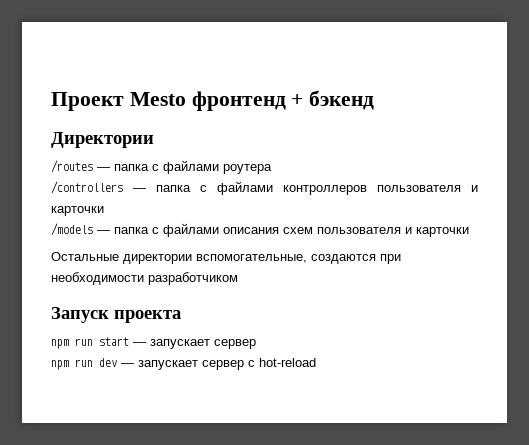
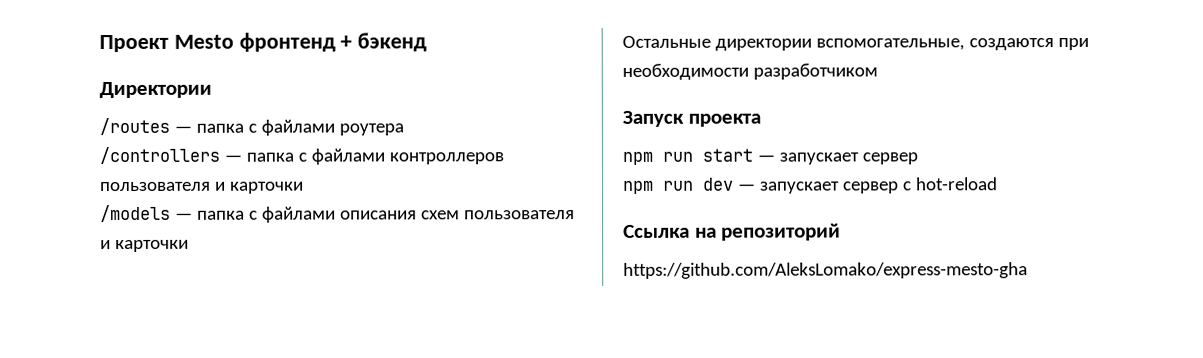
(316, 362) none -> [623,223,842,241] [623,262,1028,279] // Ссылка на репозиторий // https://github.com/AleksLomako/express-mesto-gha

